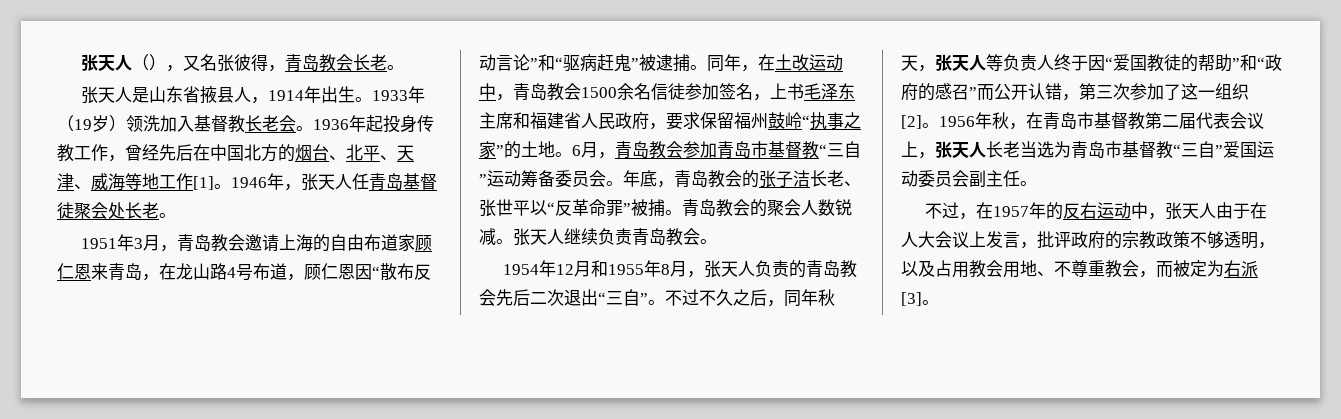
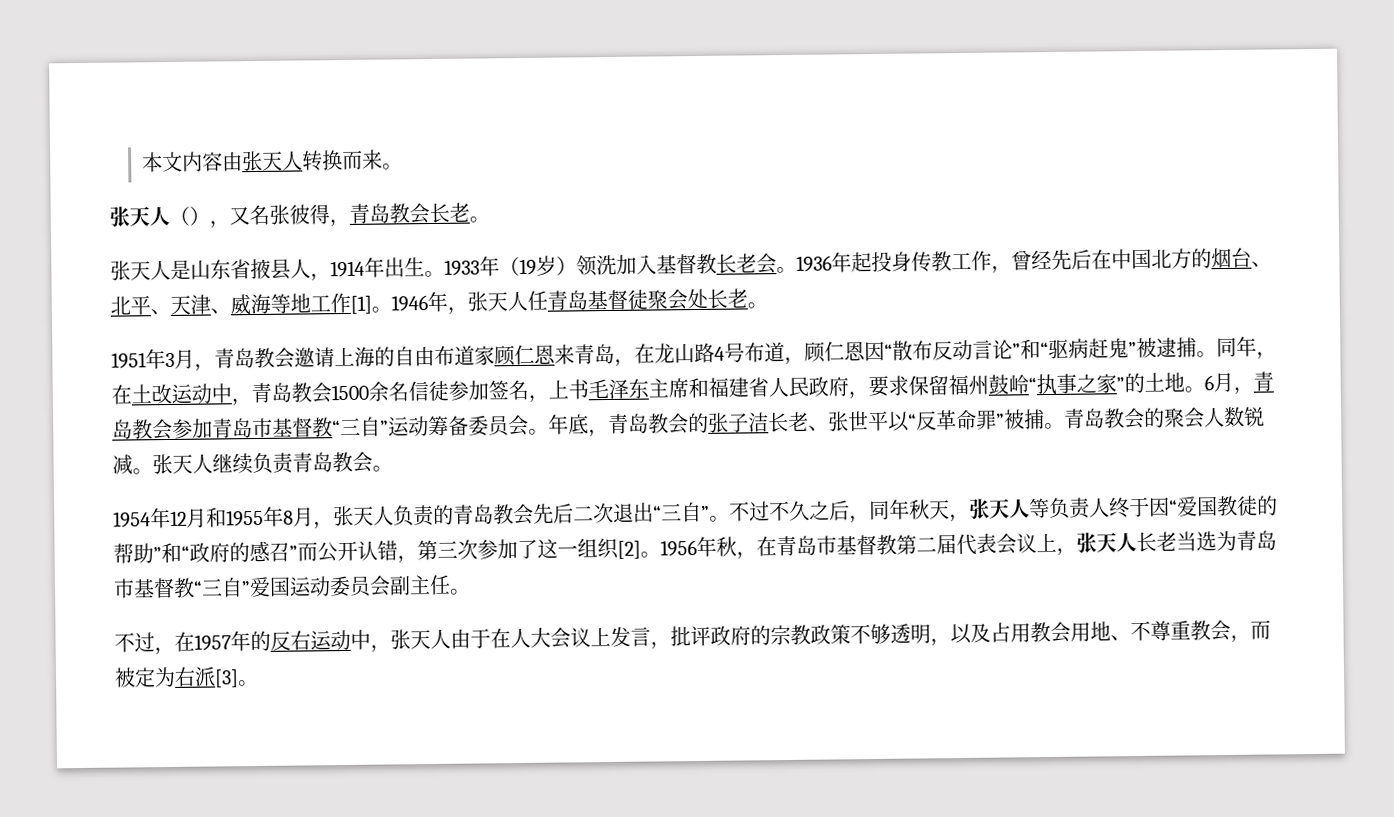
(81, 62) none -> [141,149,403,173] 本文内容由张天人转换而来。 //

